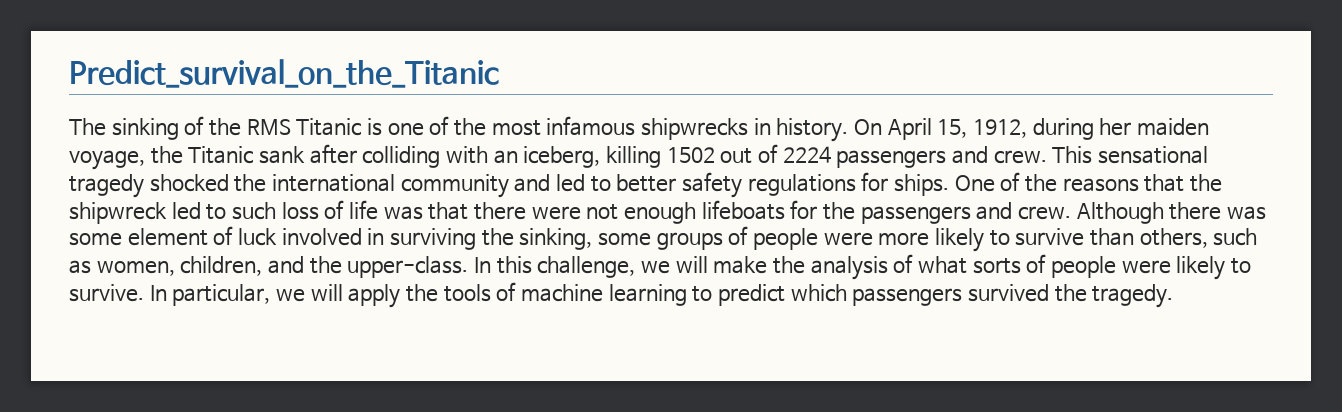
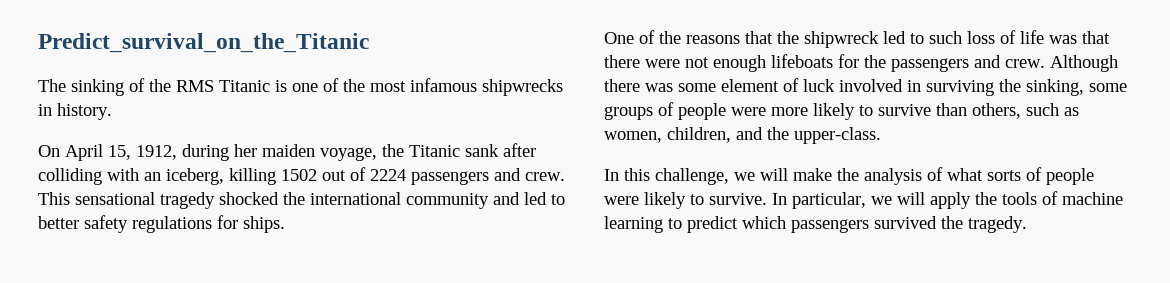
(849, 130) none -> (112, 111) //
(949, 185) none -> (285, 224) //
(469, 267) none -> (881, 135) //

